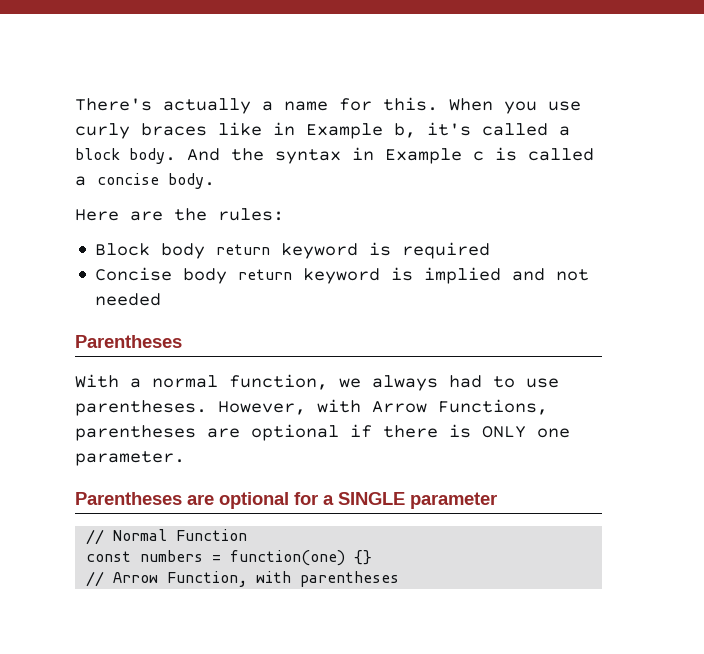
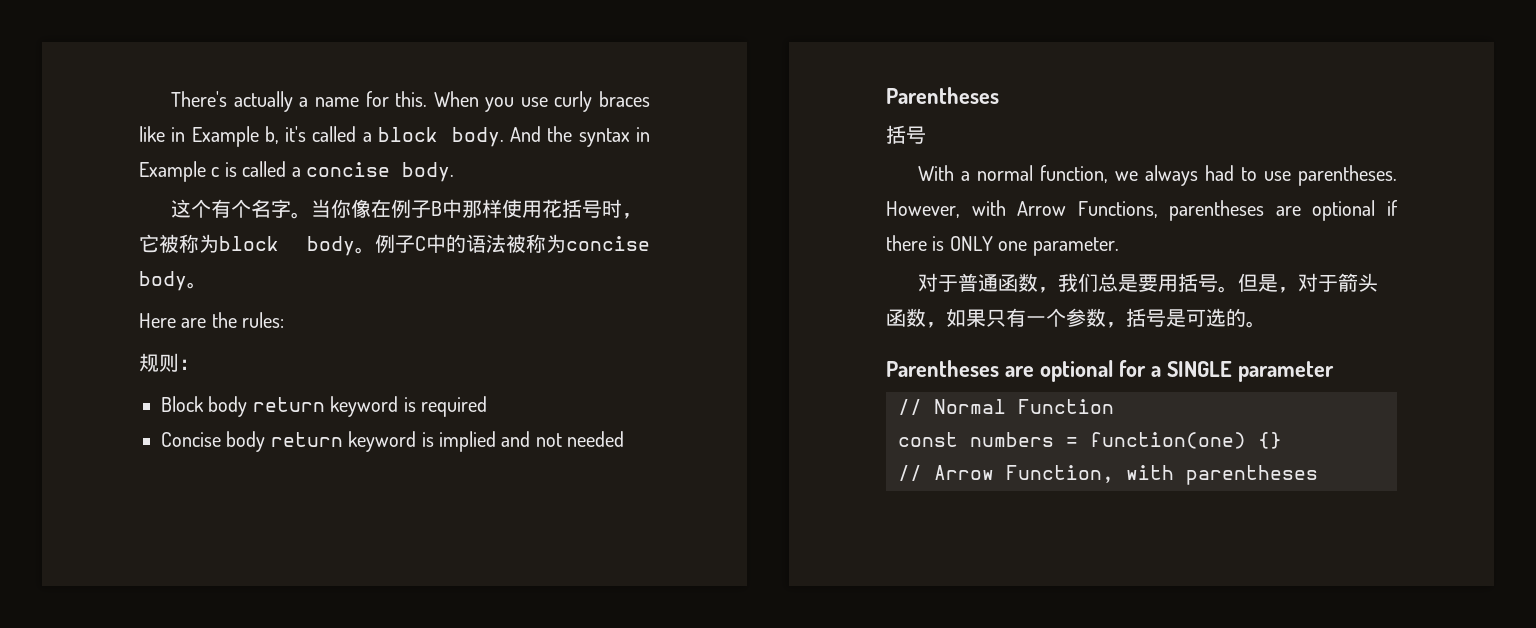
(215, 181) none -> [171,199,643,219] [139,234,650,256] [139,271,207,291] // 这个有个名字。当你像在例子B中那样使用花括号时，它被称为block body。例子C中的语法被称为concise body。
(284, 214) none -> [139,353,199,372] // 规则：
(182, 341) none -> [886,125,926,144] // 括号
(185, 458) none -> [918,273,1379,293] [886,308,1266,328] // 对于普通函数，我们总是要用括号。但是，对于箭头函数，如果只有一个参数，括号是可选的。

